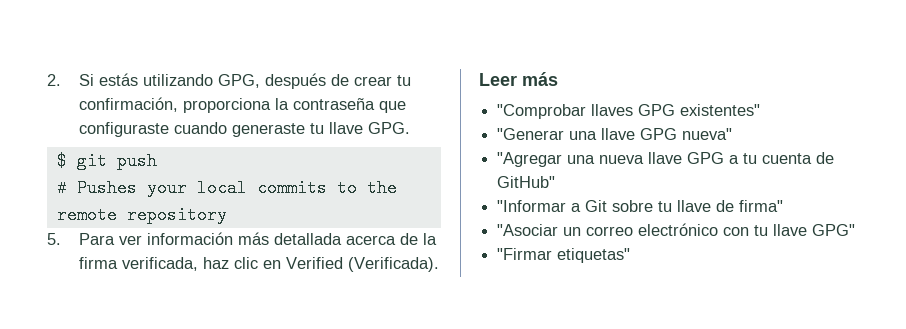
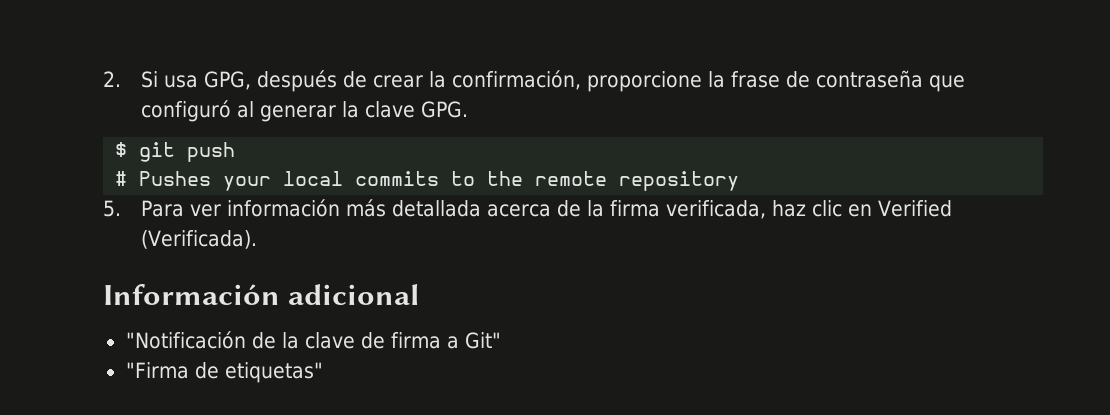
[99,73,214,86] estás utilizando -> [163,75,198,88] usa
[397,75,412,86] [79,97,407,113] [79,122,364,137] tu confirmación, proporciona la contraseña que configuraste cuando generaste tu llave -> [428,70,965,92] [140,100,415,122] la confirmación, proporcione la frase de contraseña que configuró al generar la clave
[479,72,558,86] [497,104,761,119] [497,128,733,140] [497,152,835,167] [497,176,556,188] [497,200,784,212] [497,223,856,236] [497,248,553,260] Leer más // "Comprobar llaves GPG existentes" // "Generar una llave GPG nueva" // "Agregar una nueva llave GPG a tu cuenta de GitHub" // "Informar a Git sobre tu llave de firma" // "Asociar un correo electrónico con tu llave GPG" // "Firmar -> [103,284,420,305] [125,331,501,349] [125,362,219,379] Información adicional // "Notificación de la clave de firma a Git" // "Firma de

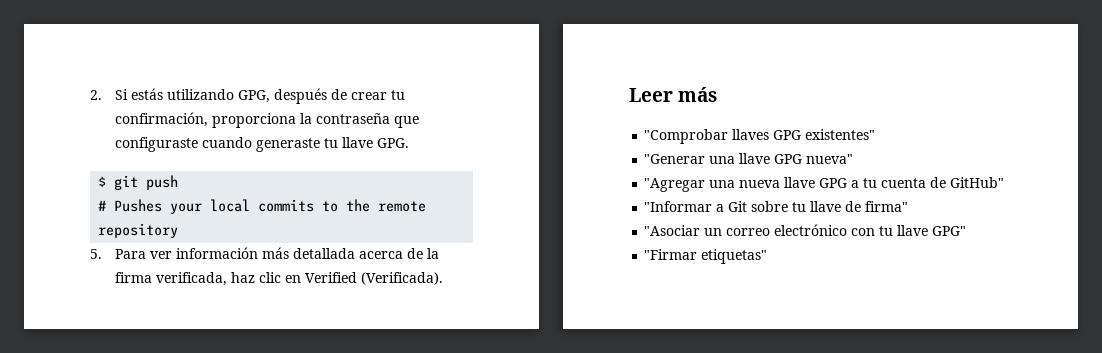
[163,75,198,88] usa -> [131,88,235,100] estás utilizando
[428,70,965,92] [140,100,415,122] la confirmación, proporcione la frase de contraseña que configuró al generar la clave -> [391,90,406,100] [115,112,420,128] [115,137,374,152] tu confirmación, proporciona la contraseña que configuraste cuando generaste tu llave
[103,284,420,305] [125,331,501,349] [125,362,219,379] Información adicional // "Notificación de la clave de firma a Git" // "Firma de -> [629,87,718,102] [644,129,876,144] [644,153,854,164] [644,177,1005,192] [644,201,909,212] [644,224,967,236] [644,249,698,260] Leer más // "Comprobar llaves GPG existentes" // "Generar una llave GPG nueva" // "Agregar una nueva llave GPG a tu cuenta de GitHub" // "Informar a Git sobre tu llave de firma" // "Asociar un correo electrónico con tu llave GPG" // "Firmar

